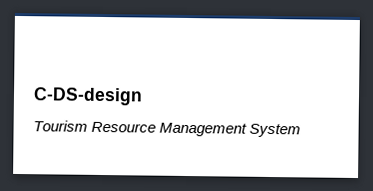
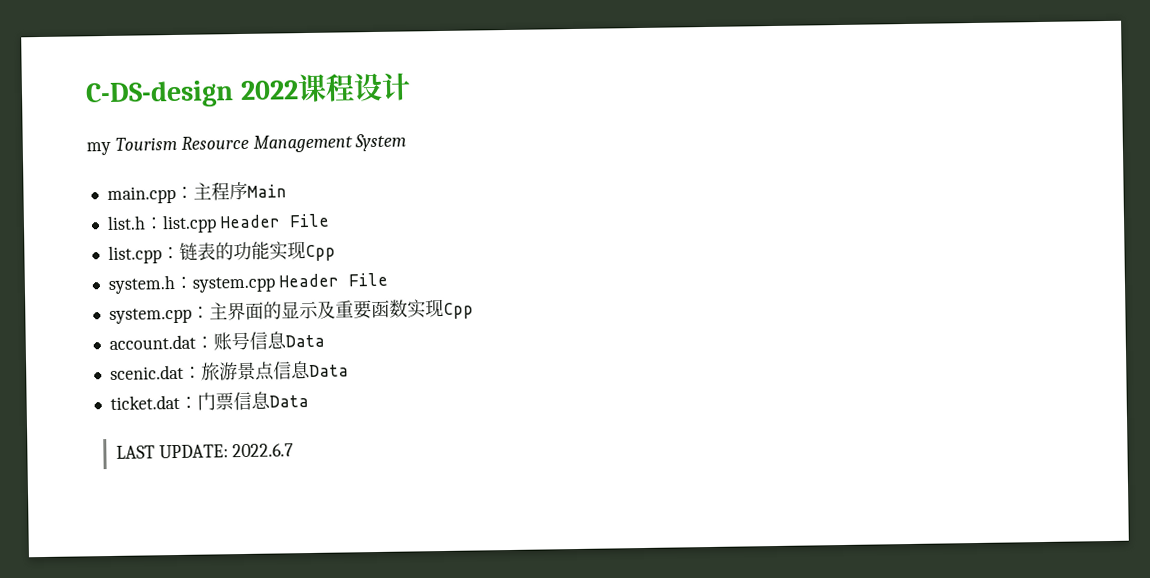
(143, 96) // -> [239,72,411,103] [86,141,111,156] 2022课程设计 // my
(302, 130) none -> [106,181,287,205] [106,213,330,234] [107,241,336,265] [107,272,388,295] [108,298,474,325] [108,331,325,351] [109,360,349,381] [109,391,309,411] [115,443,295,459] // main.cpp：主程序Main // list.h：list.cpp Header File // list.cpp：链表的功能实现Cpp // system.h：system.cpp Header File // system.cpp：主界面的显示及重要函数实现Cpp // account.dat：账号信息Data // scenic.dat：旅游景点信息Data // ticket.dat：门票信息Data // LAST UPDATE: 2022.6.7

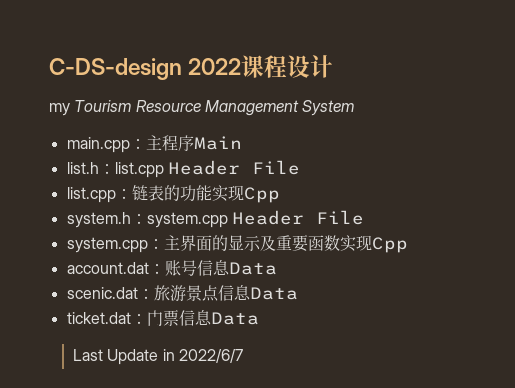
[115,443,295,459] LAST UPDATE: 2022.6.7 -> [73,349,243,365] Last Update in 2022/6/7

